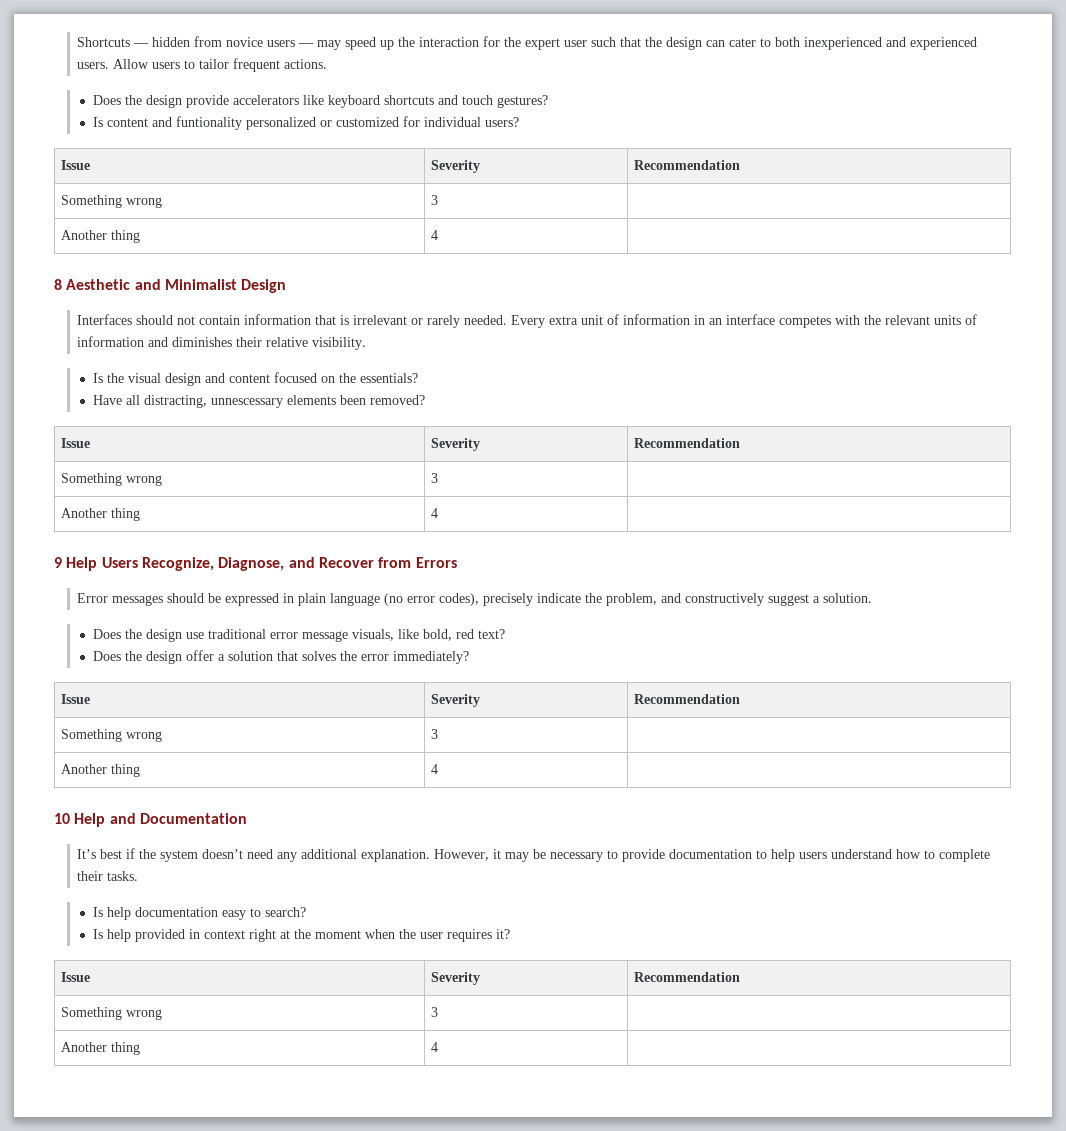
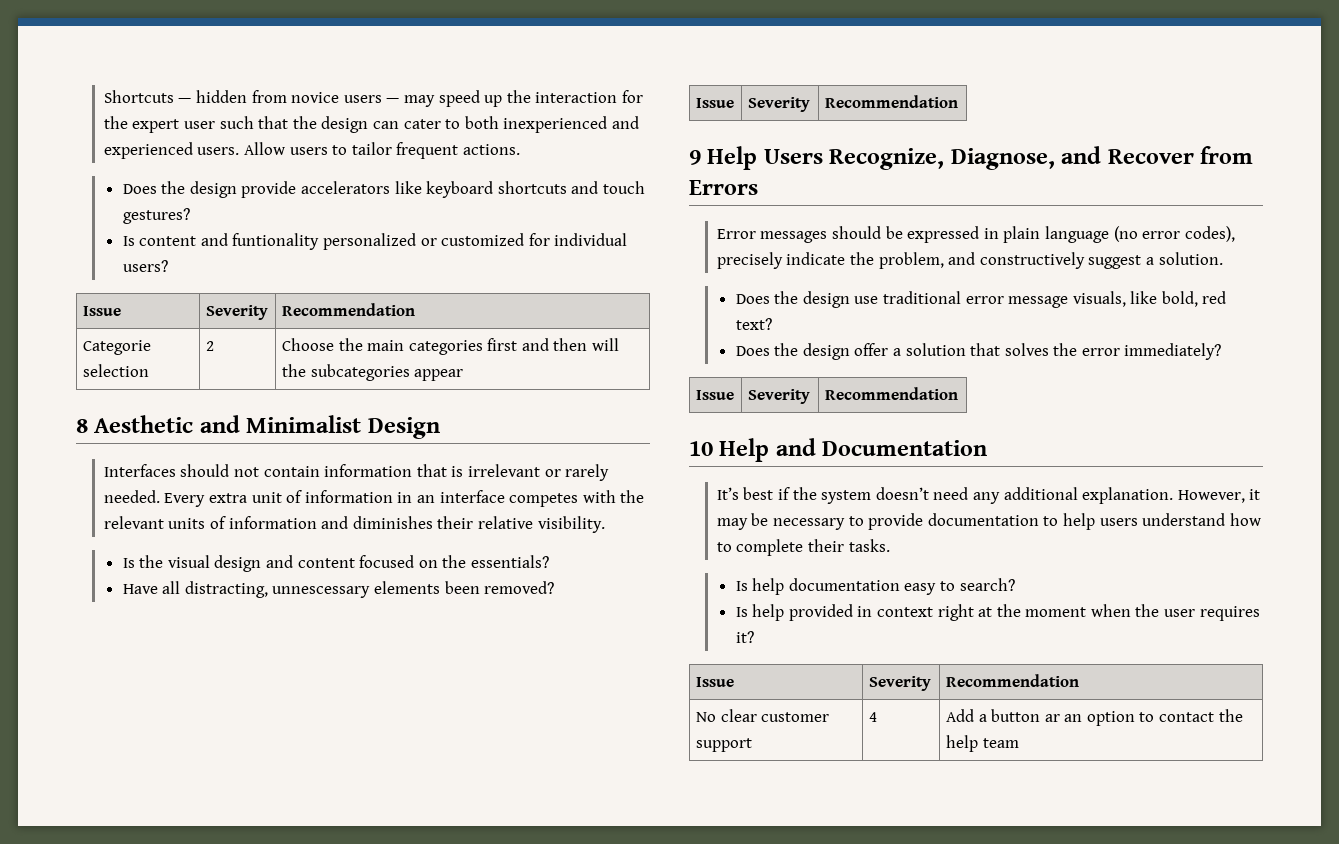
[60,195,162,208] [430,195,438,205] [60,230,140,243] [430,230,438,240] Something wrong | 3 | // Another thing | 4 | -> [82,340,151,355] [82,364,149,377] [205,341,214,351] [281,338,620,355] [281,364,464,381] Categorie selection | 2 | Choose the main categories first and then will the subcategories appear
[60,473,162,486] [430,473,438,483] [60,508,140,521] [430,508,438,518] // Something wrong | 3 | // Another thing | 4 | -> (958, 101) none
[60,729,162,742] [430,729,438,739] [60,764,140,777] [430,764,438,774] // Something wrong | 3 | // Another thing | 4 | -> (958, 393) none
[60,1007,162,1020] [430,1007,438,1017] [60,1042,140,1055] [430,1042,438,1052] Something wrong | 3 | // Another thing | 4 | -> [695,709,830,722] [695,738,752,752] [868,712,877,722] [945,709,1243,726] [945,735,1019,752] No clear customer support | 4 | Add a button ar an option to contact the help team

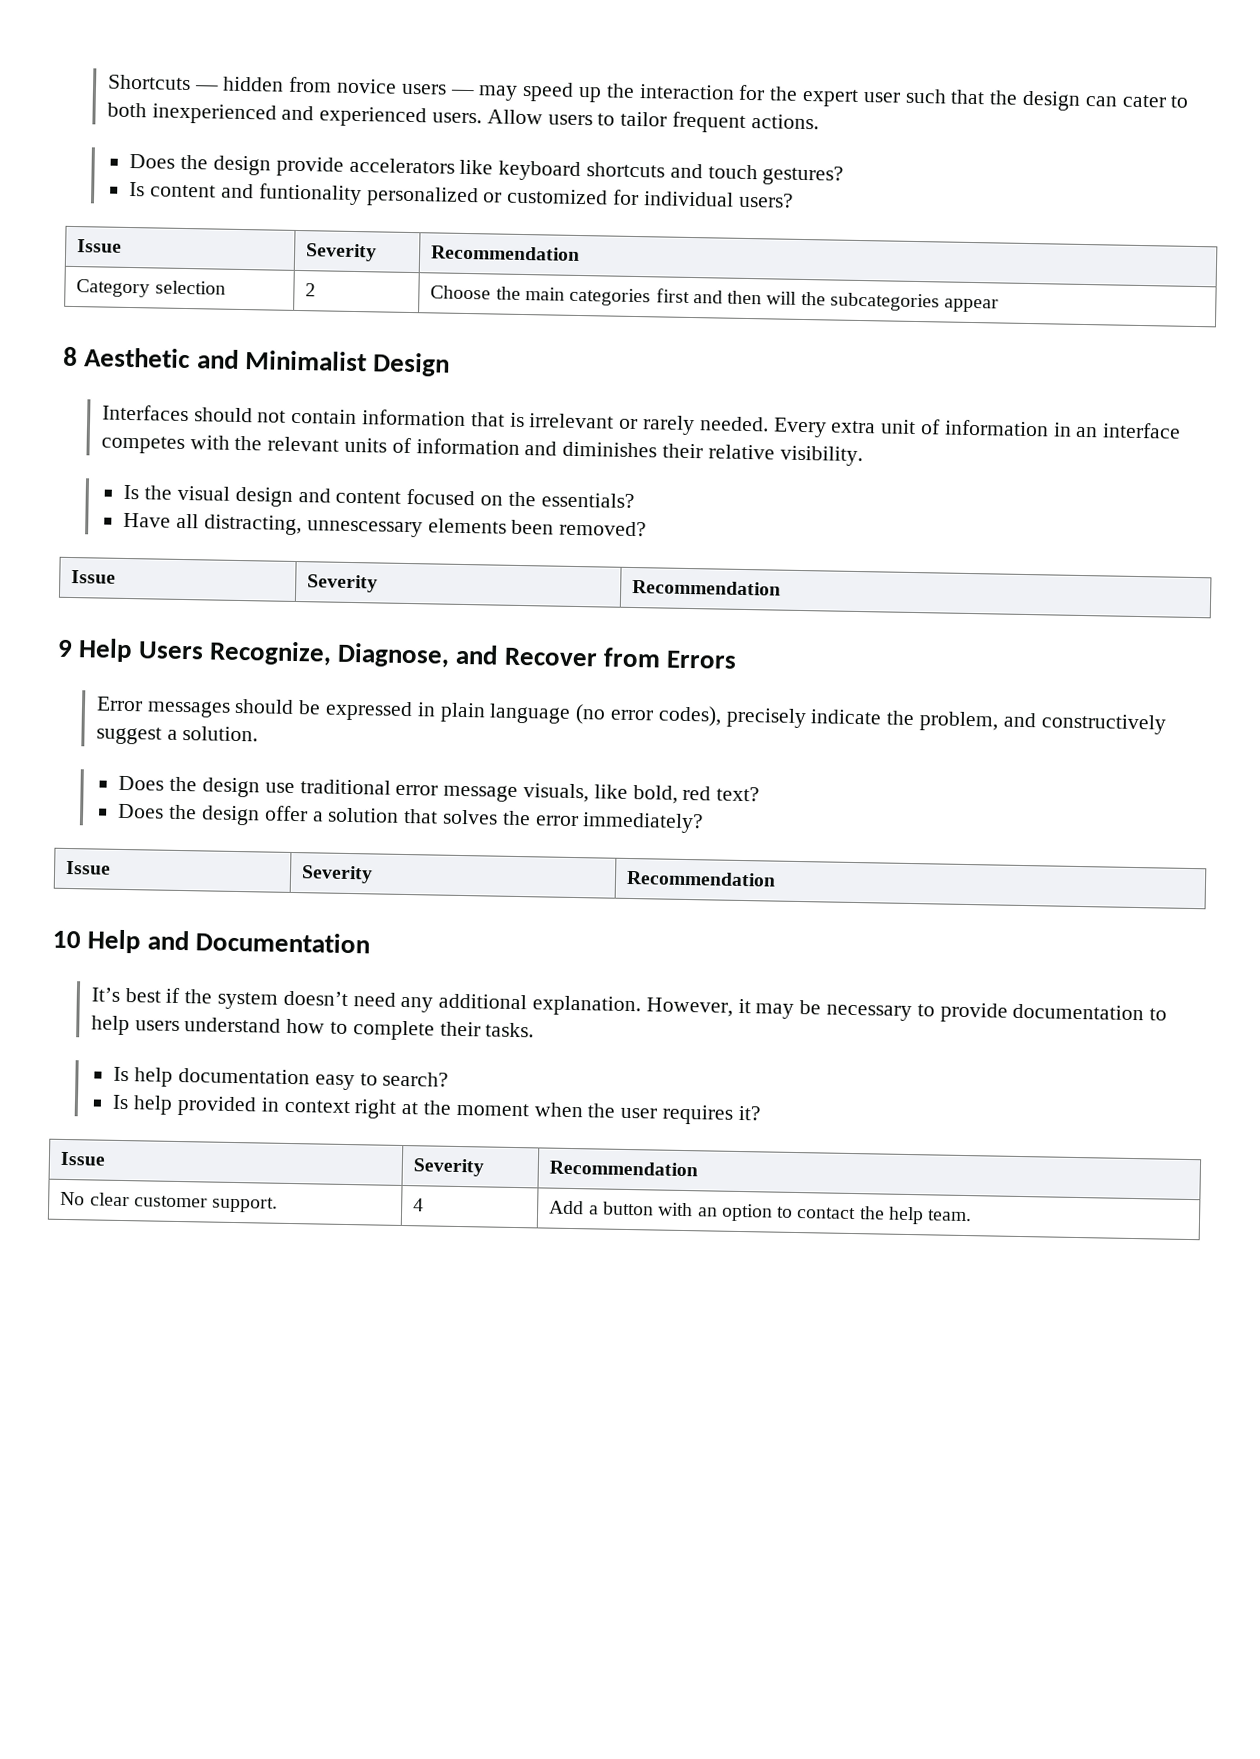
[82,340,151,355] Categorie -> [76,279,151,298] Category
[695,738,752,752] support -> [212,1196,279,1213] support.
[1044,714,1060,722] ar -> [658,1202,694,1217] with
[982,738,1019,748] team -> [927,1209,973,1222] team.

